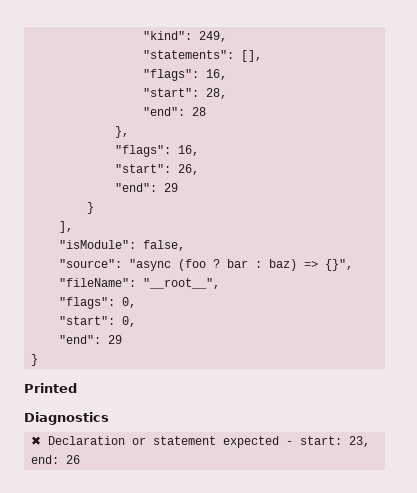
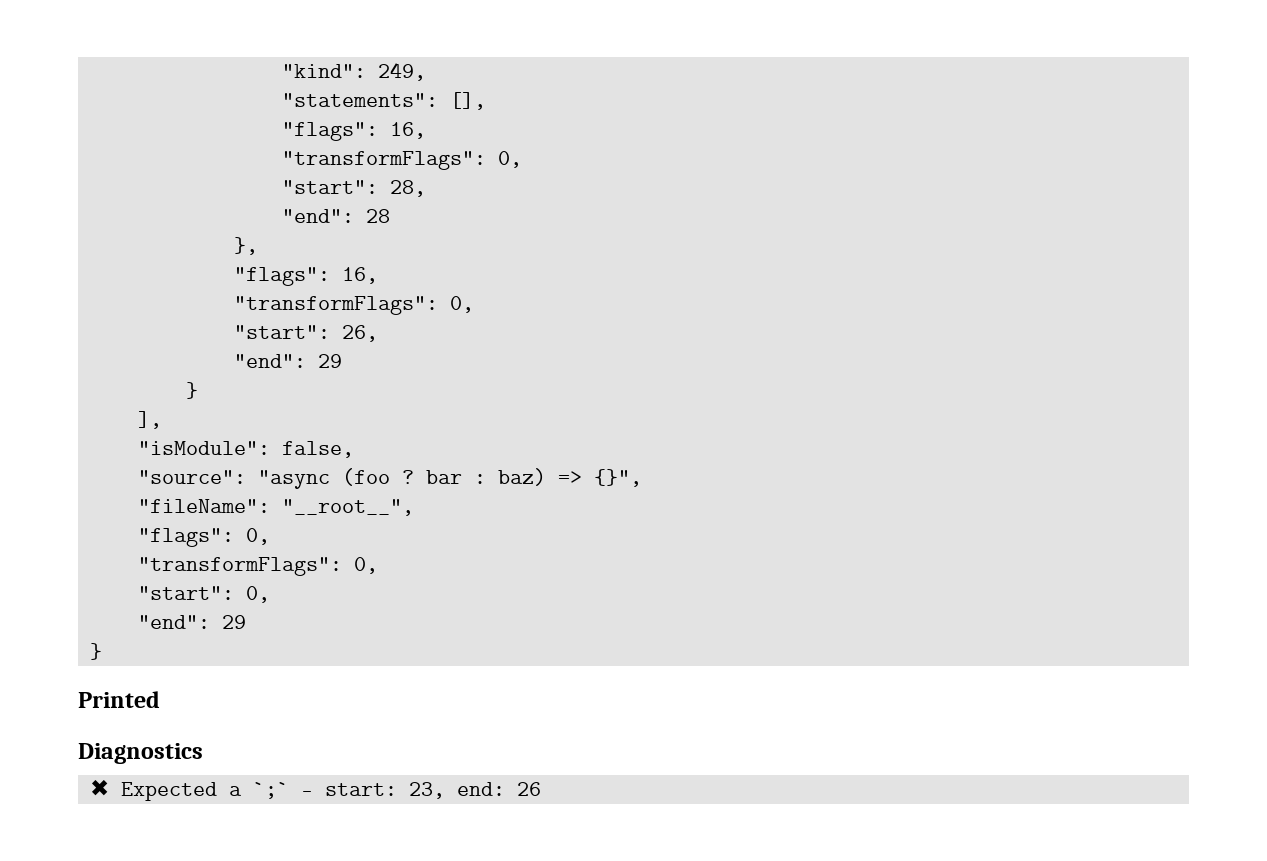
(227, 74) none -> [282,151,523,170] // "transformFlags": 0,
(199, 150) none -> [234,296,475,315] // "transformFlags": 0,
(136, 302) none -> [138,557,379,576] // "transformFlags": 0,
[47,436,279,448] Declaration or statement expected -> [121,782,290,801] Expected a `;`

